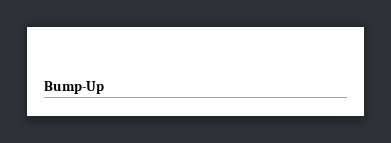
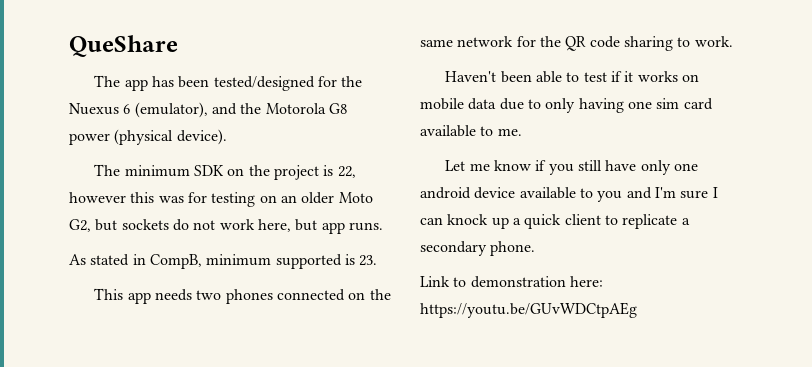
[44,81,104,94] Bump-Up -> [69,35,178,57] [94,75,363,91] [69,102,347,118] [69,129,227,145] [94,164,356,180] [69,192,373,207] [69,219,383,234] [69,254,378,269] [94,288,391,304] [420,36,733,51] [445,71,699,83] [420,98,713,113] [420,125,522,137] [445,160,698,175] [420,187,718,202] [420,214,690,229] [420,241,536,256] [420,276,603,288] [420,302,637,318] QueShare // The app has been tested/designed for the Nuexus 6 (emulator), and the Motorola G8 power (physical device). // The minimum SDK on the project is 22, however this was for testing on an older Moto G2, but sockets do not work here, but app runs. // As stated in CompB, minimum supported is 23. // This app needs two phones connected on the same network for the QR code sharing to work. // Haven't been able to test if it works on mobile data due to only having one sim card available to me. // Let me know if you still have only one android device available to you and I'm sure I can knock up a quick client to replicate a secondary phone. // Link to demonstration here: https://youtu.be/GUvWDCtpAEg

